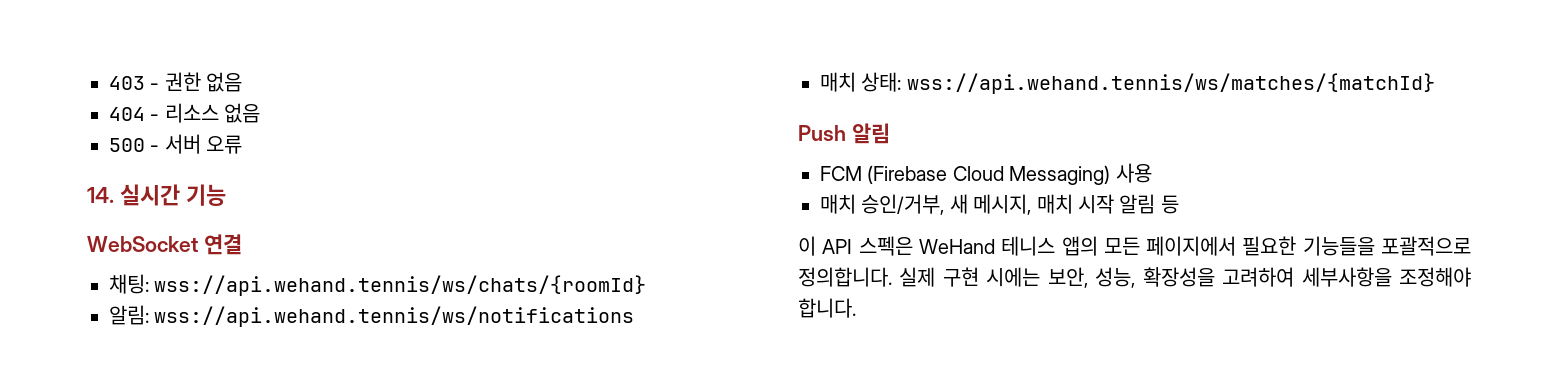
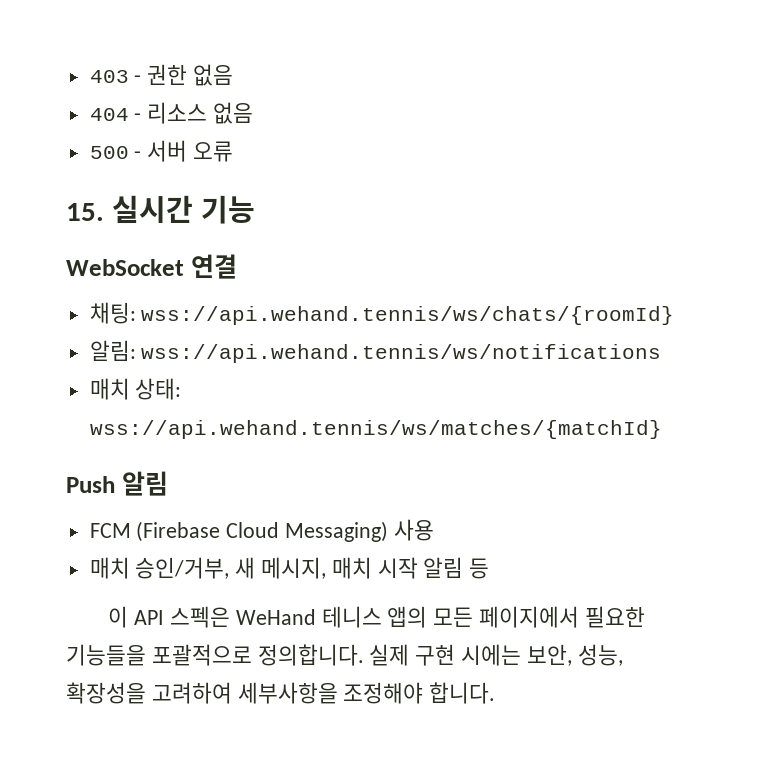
[87,187,114,203] 14. -> [66,203,104,221] 15.

